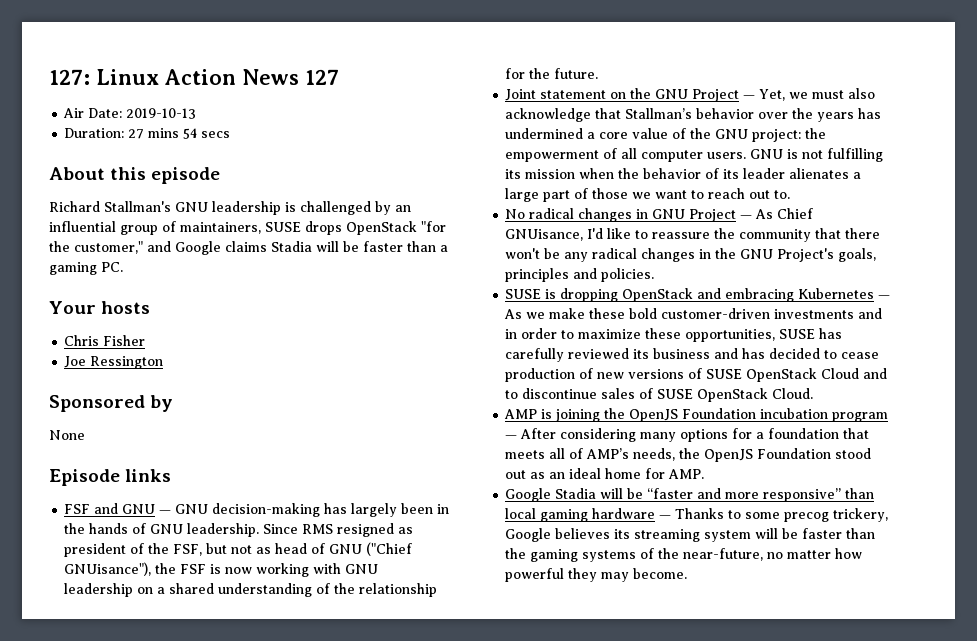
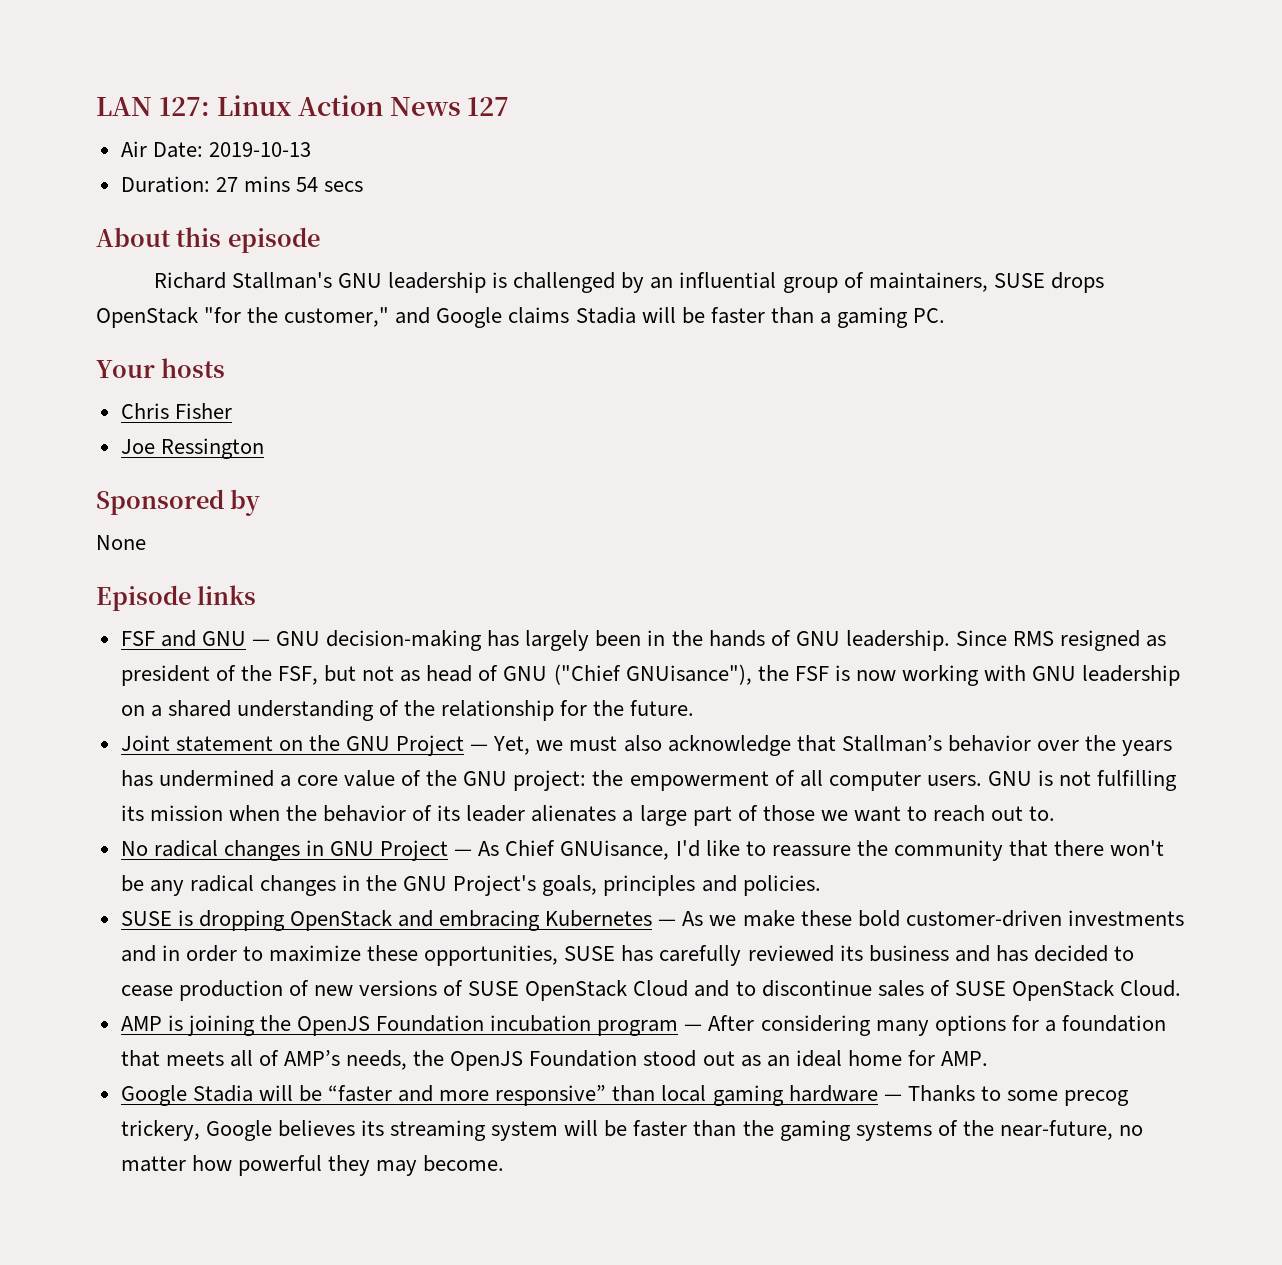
(49, 77) none -> [96,97,152,116] LAN

